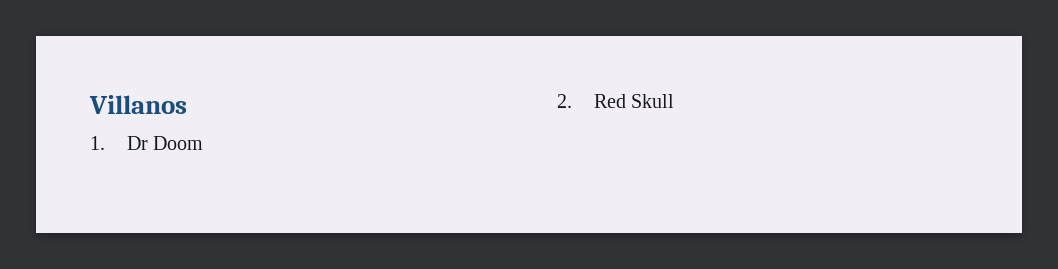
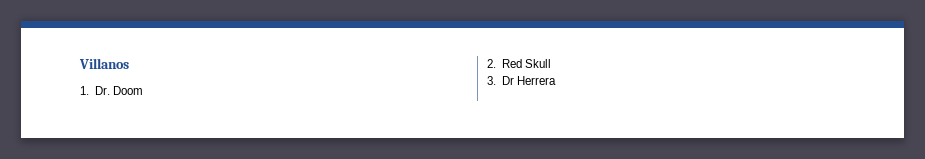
[126,136,148,150] Dr -> [95,86,111,95] Dr.
(675, 101) none -> [487,76,557,85] // 3. Dr Herrera

